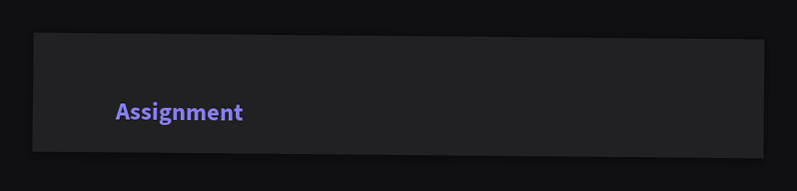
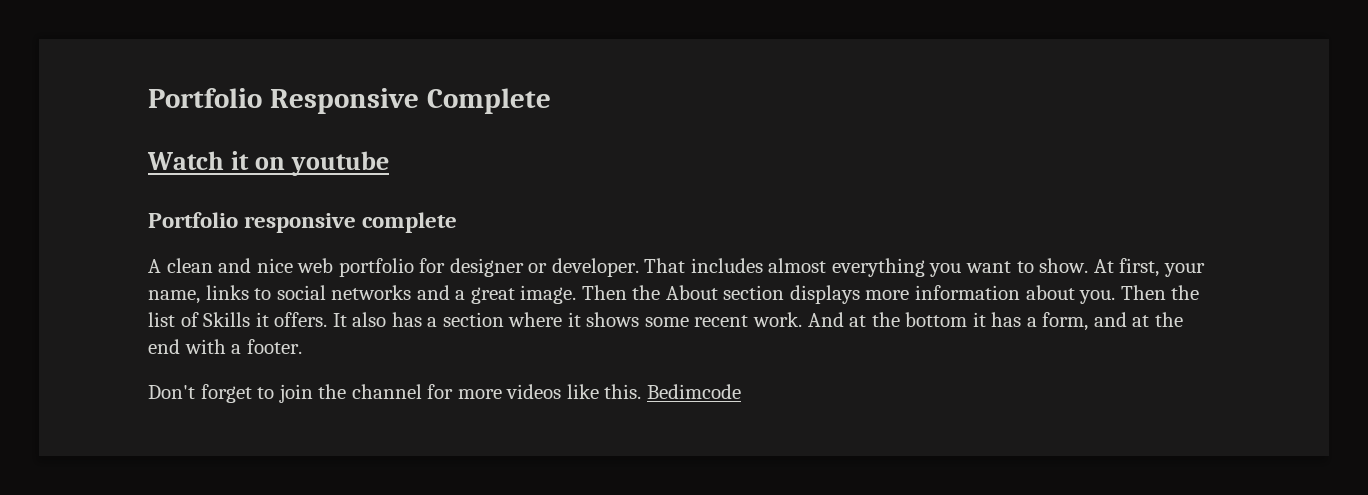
[114,101,243,127] Assignment -> [148,88,551,114] [147,151,389,176] [148,212,458,233] [148,258,1205,277] [148,285,1200,304] [148,312,1183,331] [148,339,302,354] [148,384,741,403] Portfolio Responsive Complete // Watch it on youtube // Portfolio responsive complete // A clean and nice web portfolio for designer or developer. That includes almost everything you want to show. At first, your name, links to social networks and a great image. Then the About section displays more information about you. Then the list of Skills it offers. It also has a section where it shows some recent work. And at the bottom it has a form, and at the end with a footer. // Don't forget to join the channel for more videos like this. Bedimcode

